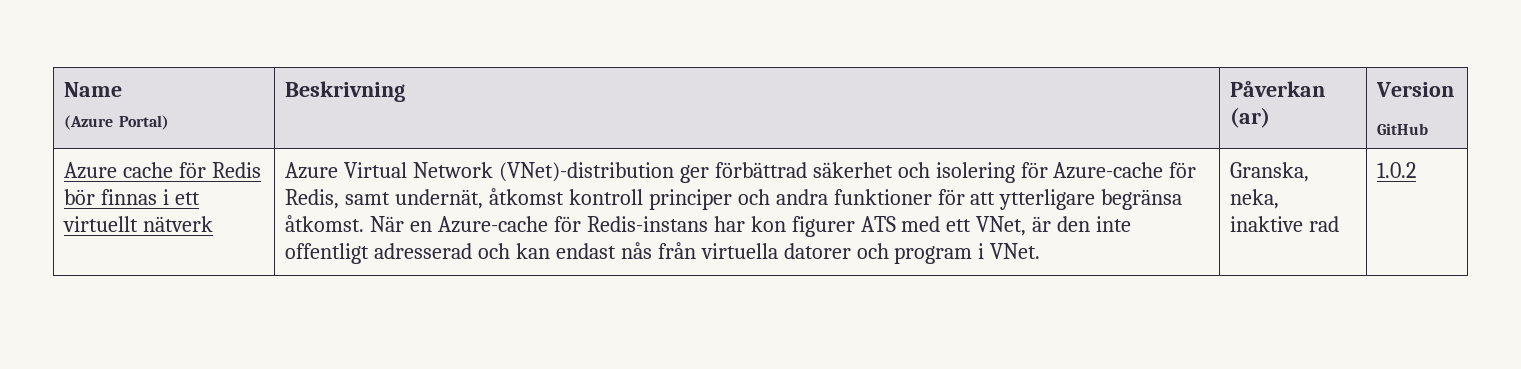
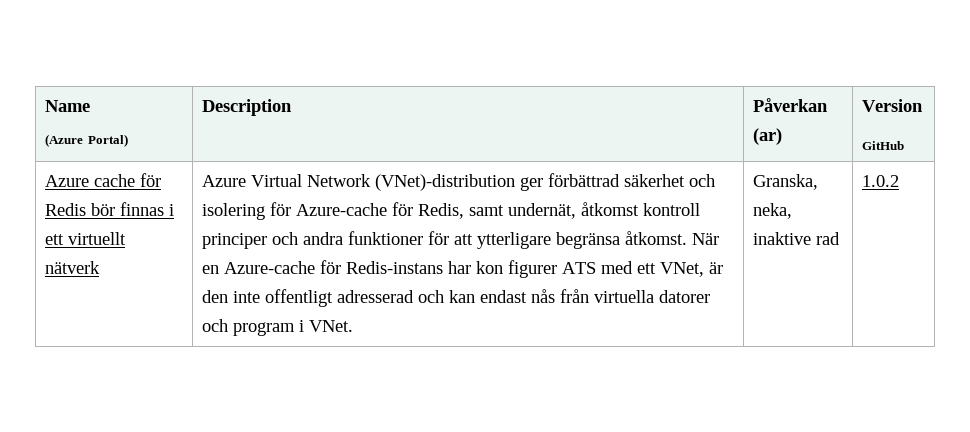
[285,81,406,102] Beskrivning -> [202,99,293,116] Description

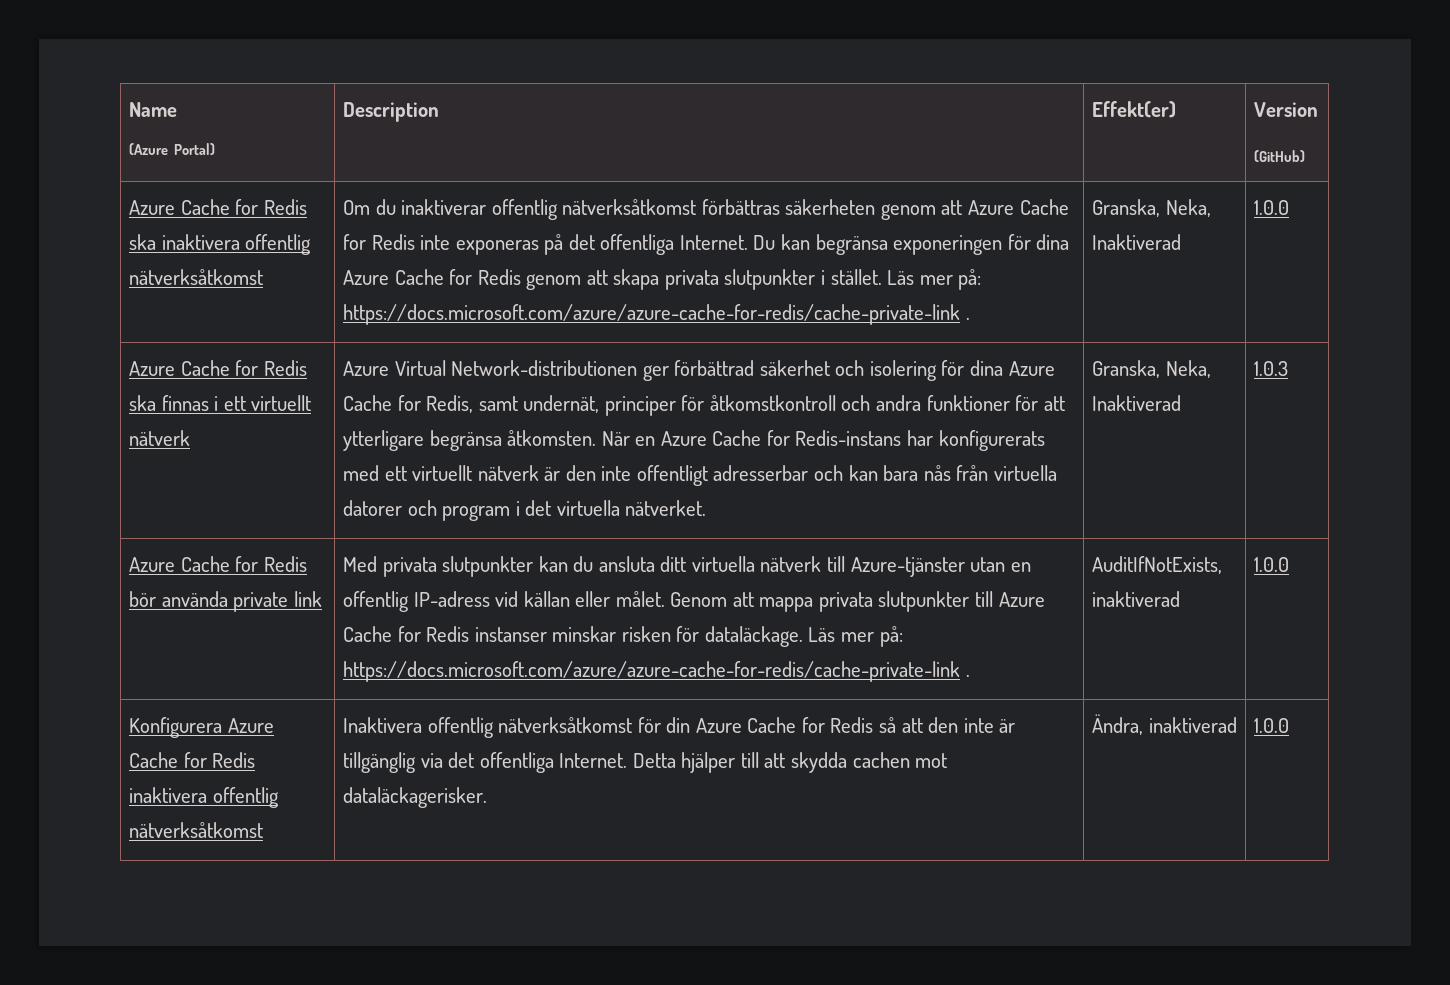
[753,98,829,112] [753,128,783,145] Påverkan (ar) -> [1092,101,1177,118] Effekt(er)
[862,141,905,150] [45,173,162,187] [45,203,116,216] GitHub // Azure cache för Redis bör -> [1254,150,1306,162] [129,199,307,215] [129,234,312,255] [129,269,264,285] [343,199,1069,220] [343,234,1070,255] [343,269,982,290] [343,304,970,325] [1092,199,1211,217] [1092,234,1182,250] [1254,200,1290,215] [129,360,307,376] [129,395,157,411] (GitHub) // Azure Cache for Redis ska inaktivera offentlig nätverksåtkomst | Om du inaktiverar offentlig nätverksåtkomst förbättras säkerheten genom att Azure Cache for Redis inte exponeras på det offentliga Internet. Du kan begränsa exponeringen för dina Azure Cache for Redis genom att skapa privata slutpunkter i stället. Läs mer på: https://docs.microsoft.com/azure/azure-cache-for-redis/cache-private-link . | Granska, Neka, Inaktiverad | 1.0.0 // Azure Cache for Redis ska
[307,174,516,191] Network (VNet)-distribution -> [451,360,638,376] Network-distributionen
[296,202,701,219] [202,233,268,249] Azure-cache för Redis, samt undernät, åtkomst kontroll principer -> [969,360,1055,376] [343,395,836,416] dina Azure Cache for Redis, samt undernät, principer för åtkomstkontroll
[625,231,688,245] åtkomst. -> [507,430,597,446] åtkomsten.
[224,260,705,278] Azure-cache för Redis-instans har kon figurer ATS med ett VNet, -> [660,430,1045,451] [343,465,539,481] Azure Cache for Redis-instans har konfigurerats med ett virtuellt nätverk
[337,290,415,303] adresserad -> [713,465,809,481] adresserbar
[480,290,528,303] endast -> [883,465,919,481] bara
[309,320,354,332] [753,174,819,190] [753,203,793,219] [753,232,841,245] [862,175,900,187] VNet. | Granska, neka, inaktive rad | 1.0.2 -> [525,500,707,516] [1092,360,1211,378] [1092,395,1182,411] [1254,361,1289,376] [129,556,307,572] [129,591,322,612] [343,556,1031,577] [343,591,1045,612] [343,626,903,647] [343,661,970,682] [1092,556,1223,574] [1092,591,1181,607] [1254,557,1290,572] [129,717,274,738] [129,752,256,768] [129,787,279,808] [129,822,264,838] [343,717,1016,738] [343,752,948,773] [343,787,488,808] [1092,714,1237,735] [1254,718,1290,733] det virtuella nätverket. | Granska, Neka, Inaktiverad | 1.0.3 // Azure Cache for Redis bör använda private link | Med privata slutpunkter kan du ansluta ditt virtuella nätverk till Azure-tjänster utan en offentlig IP-adress vid källan eller målet. Genom att mappa privata slutpunkter till Azure Cache for Redis instanser minskar risken för dataläckage. Läs mer på: https://docs.microsoft.com/azure/azure-cache-for-redis/cache-private-link . | AuditIfNotExists, inaktiverad | 1.0.0 // Konfigurera Azure Cache for Redis inaktivera offentlig nätverksåtkomst | Inaktivera offentlig nätverksåtkomst för din Azure Cache for Redis så att den inte är tillgänglig via det offentliga Internet. Detta hjälper till att skydda cachen mot dataläckagerisker. | Ändra, inaktiverad | 1.0.0

